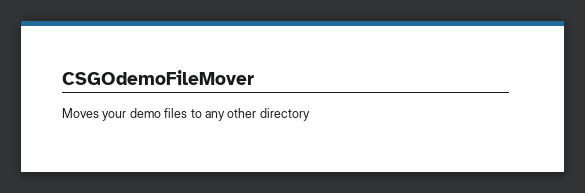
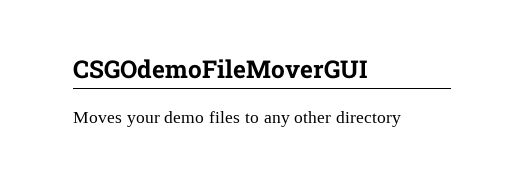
[62,70,254,85] CSGOdemoFileMover -> [73,59,368,79] CSGOdemoFileMoverGUI

